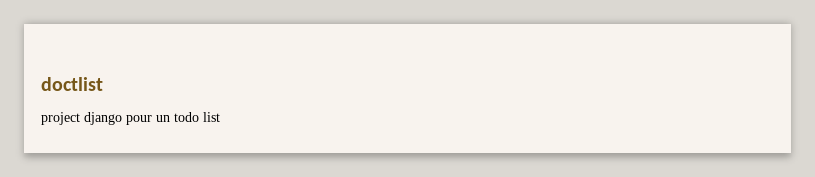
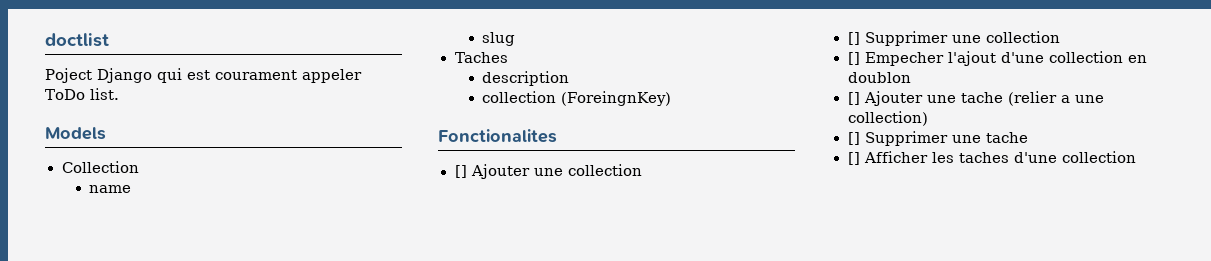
[41,112,220,125] project django pour un todo list -> [45,68,362,83] [45,88,119,100] [45,127,106,140] [61,161,139,173] [89,185,132,193] [482,32,516,46] [454,52,509,63] [482,71,570,86] [482,91,672,106] [438,129,557,143] [454,164,642,179] [847,31,1060,46] [847,51,1147,66] [847,72,911,83] [847,91,1104,106] [847,111,928,126] [847,131,1028,146] [847,151,1136,165] Poject Django qui est courament appeler ToDo list. // Models // Collection // name // slug // Taches // description // collection (ForeingnKey) // Fonctionalites // [] Ajouter une collection // [] Supprimer une collection // [] Empecher l'ajout d'une collection en doublon // [] Ajouter une tache (relier a une collection) // [] Supprimer une tache // [] Afficher les taches d'une collection

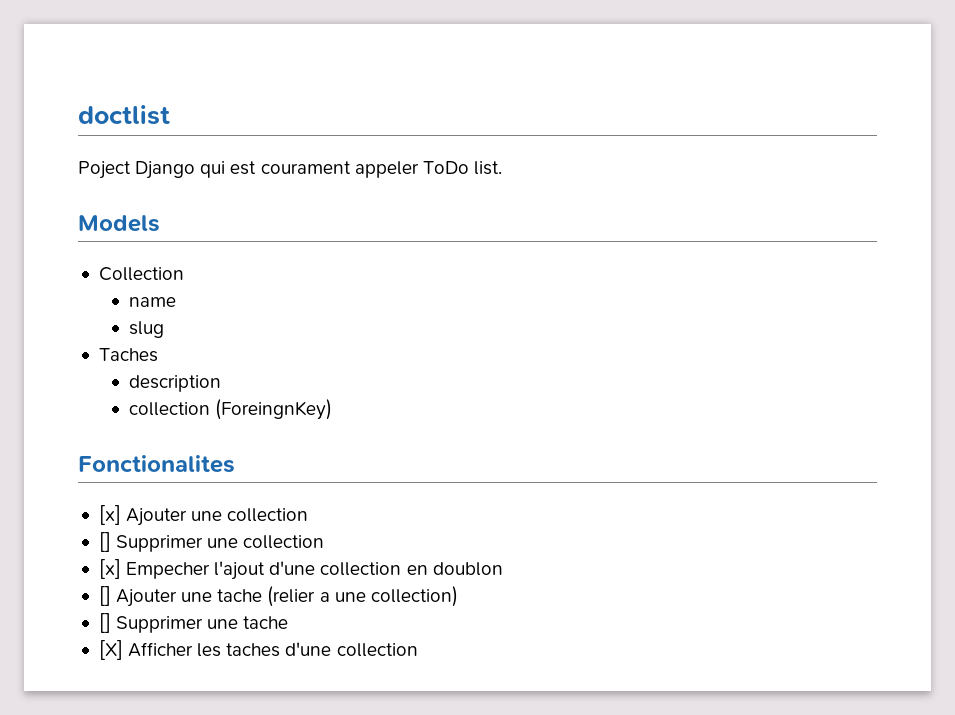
[454,165,467,178] [] -> [98,505,121,525] [x]
[847,52,860,65] [] -> [98,559,121,579] [x]
[847,152,860,165] [] -> [98,640,123,660] [X]

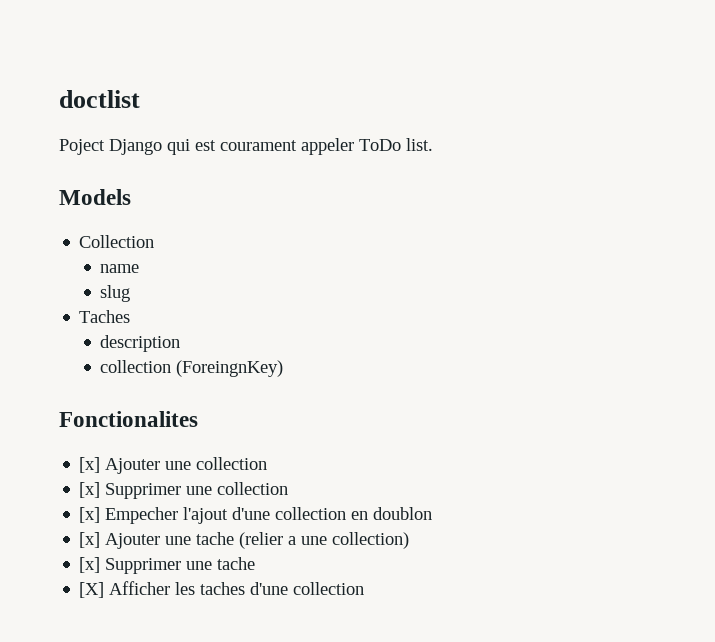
[98,532,111,552] [] -> [79,482,101,498] [x]
[98,586,111,606] [] -> [79,532,101,548] [x]
[98,613,111,633] [] -> [79,557,101,573] [x]

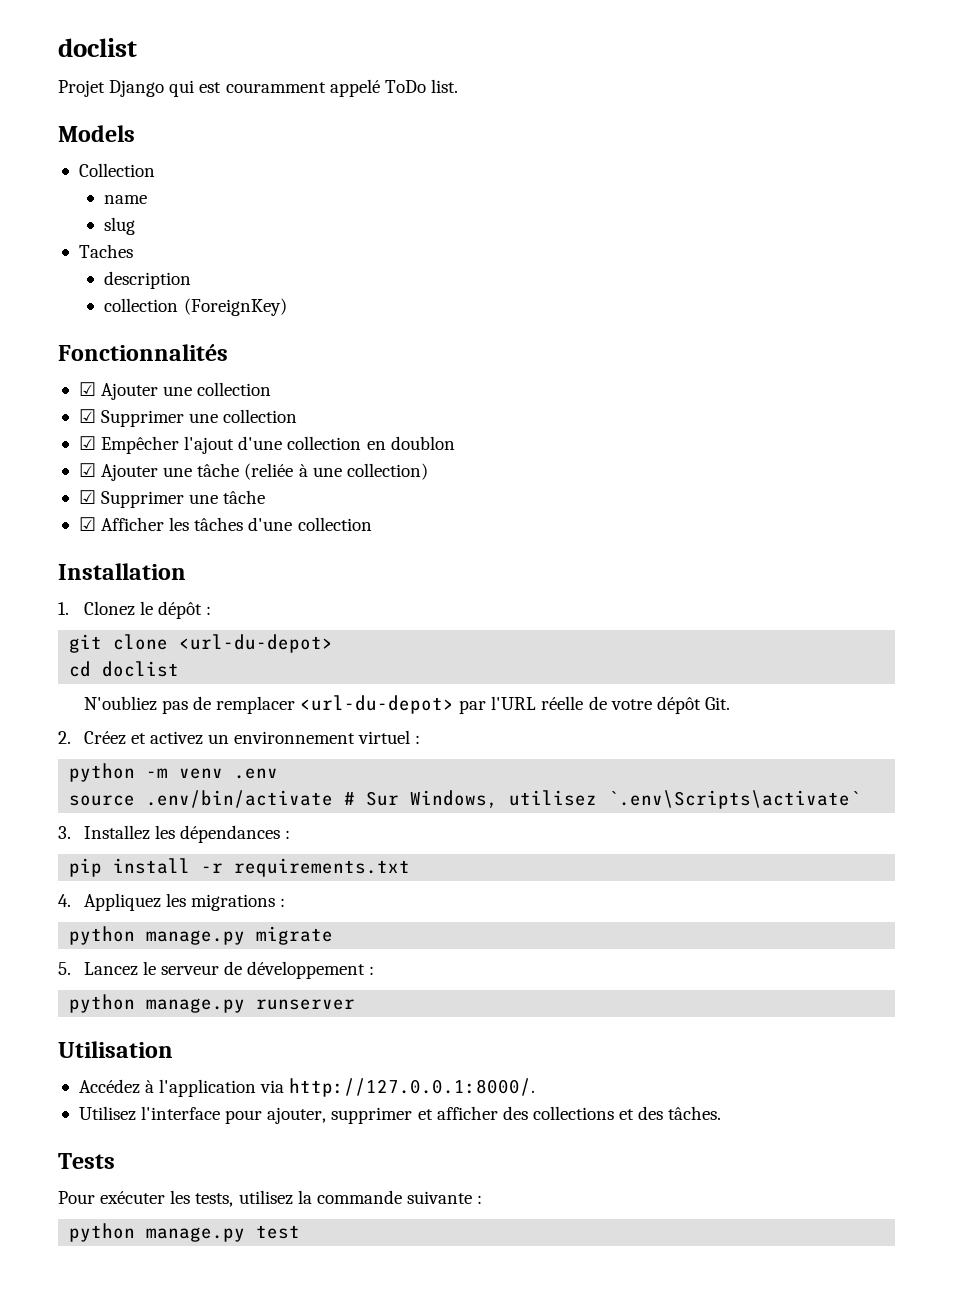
[59,90,140,108] [59,139,105,155] doctlist // Poject -> [58,38,137,57] [58,80,105,97] doclist // Projet
[220,138,354,155] courament appeler -> [225,79,380,97] couramment appelé
[176,360,284,377] [59,411,198,427] [79,457,101,473] (ForeingnKey) // Fonctionalites // [x] -> [183,298,287,316] [58,344,228,361] [78,382,96,396] (ForeignKey) // Fonctionnalités // ☑
[79,482,101,498] [x] -> [78,409,96,423] ☑
[79,507,179,524] [x] Empecher -> [78,436,180,454] ☑ Empêcher
[79,532,297,549] [x] Ajouter une tache (relier a -> [78,463,308,481] ☑ Ajouter une tâche (reliée à
[79,557,256,574] [79,582,105,598] [x] Supprimer une tache // [X] -> [78,490,266,508] [78,517,96,531] ☑ Supprimer une tâche // ☑
[200,582,365,595] taches d'une collection -> [194,517,372,531] [58,563,186,580] [58,601,211,619] [69,634,334,653] [69,661,180,677] [83,695,731,714] [58,730,421,745] [69,763,279,782] [69,790,862,809] [58,825,290,843] [69,858,411,877] [58,893,285,911] [69,926,334,945] [58,961,375,979] [69,994,356,1013] [58,1041,173,1058] [78,1078,536,1097] [78,1106,722,1124] [58,1153,115,1169] [58,1190,483,1207] [69,1223,301,1242] tâches d'une collection // Installation // 1. Clonez le dépôt : // git clone <url-du-depot> // cd doclist // N'oubliez pas de remplacer <url-du-depot> par l'URL réelle de votre dépôt Git. // 2. Créez et activez un environnement virtuel : // python -m venv .env // source .env/bin/activate # Sur Windows, utilisez `.env\Scripts\activate` // 3. Installez les dépendances : // pip install -r requirements.txt // 4. Appliquez les migrations : // python manage.py migrate // 5. Lancez le serveur de développement : // python manage.py runserver // Utilisation // Accédez à l'application via http://127.0.0.1:8000/. // Utilisez l'interface pour ajouter, supprimer et afficher des collections et des tâches. // Tests // Pour exécuter les tests, utilisez la commande suivante : // python manage.py test

